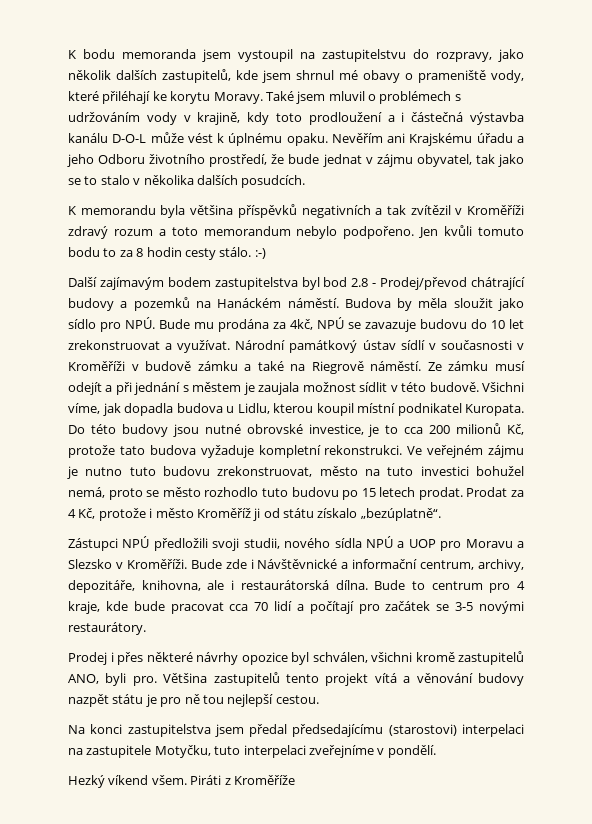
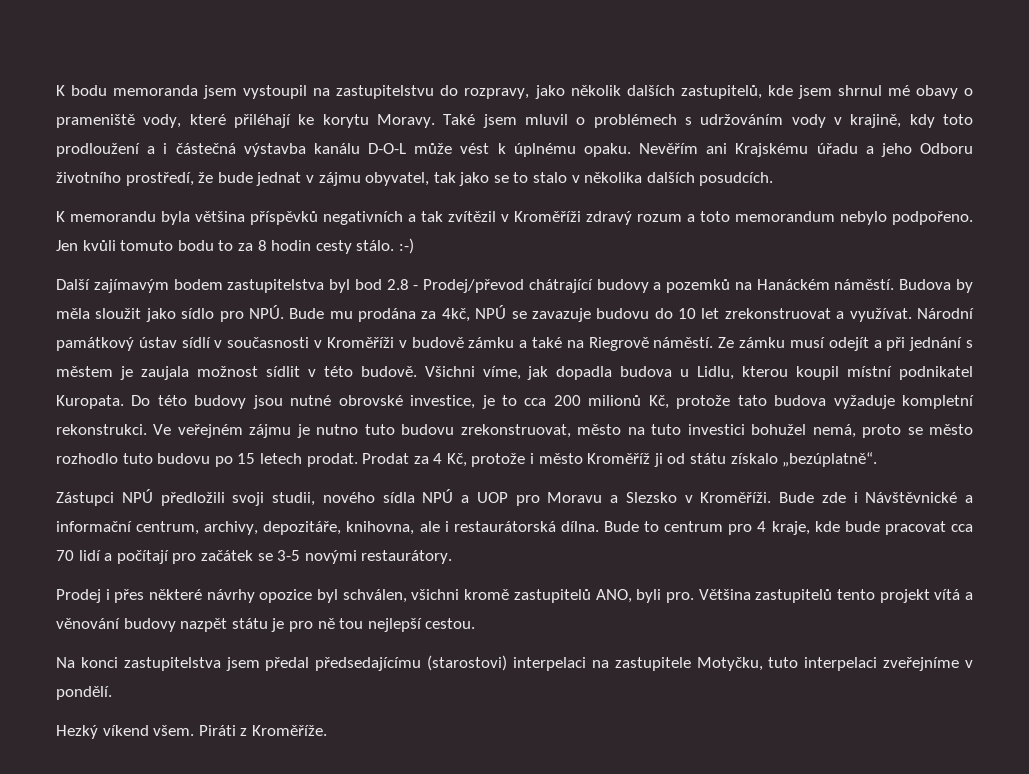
[233,775,295,785] Kroměříže -> [251,725,327,736] Kroměříže.

